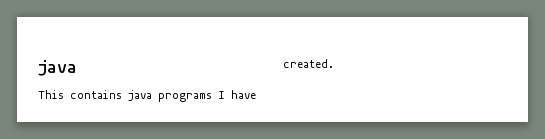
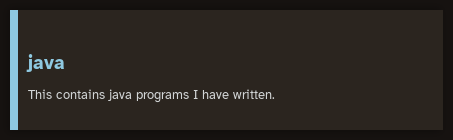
[283,59,334,68] created. -> [233,89,275,99] written.

